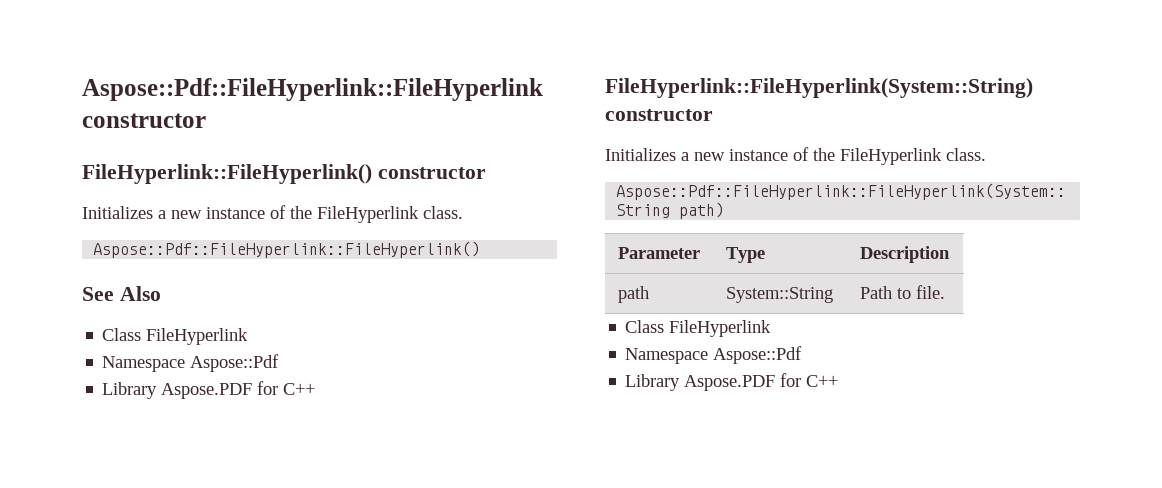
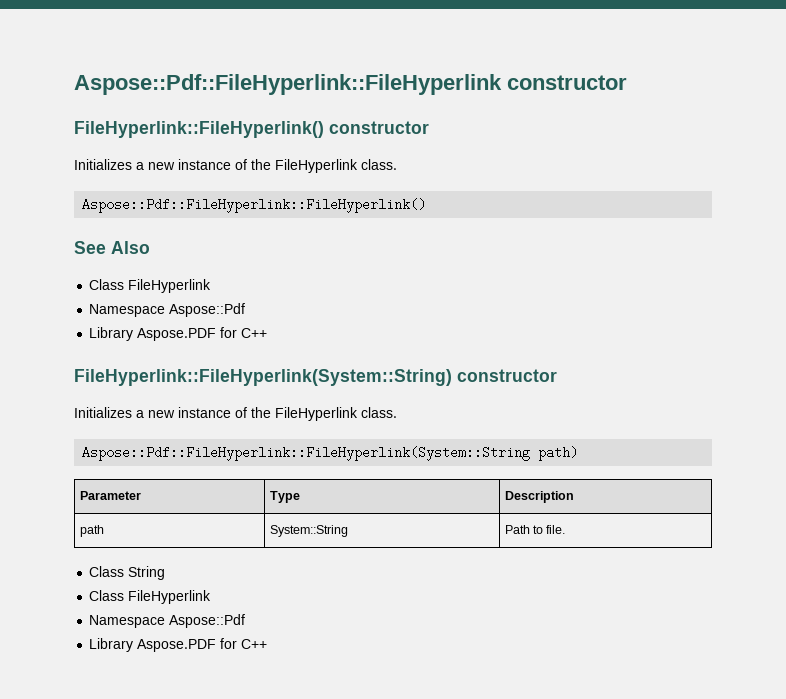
(945, 292) none -> [89,566,166,580] // Class String

